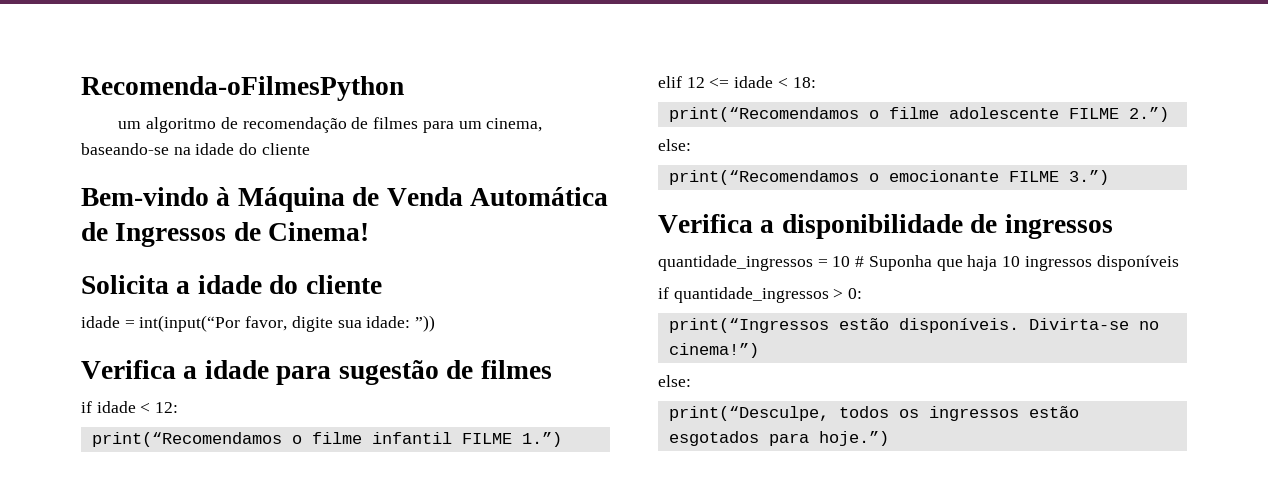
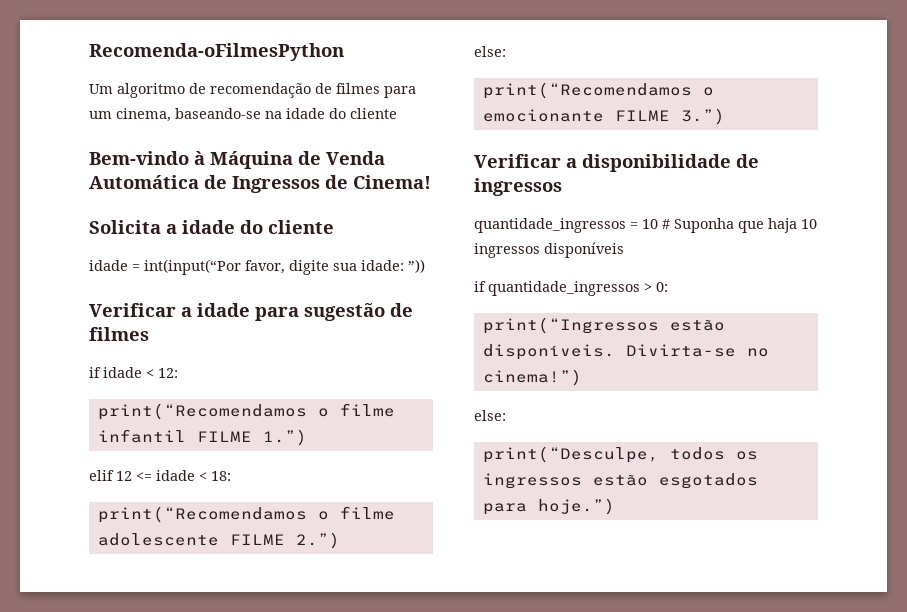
[118,121,142,129] um -> [89,84,113,94] Um
[81,360,176,379] Verifica -> [89,303,176,317] Verificar
[658,214,753,233] Verifica -> [474,154,561,168] Verificar

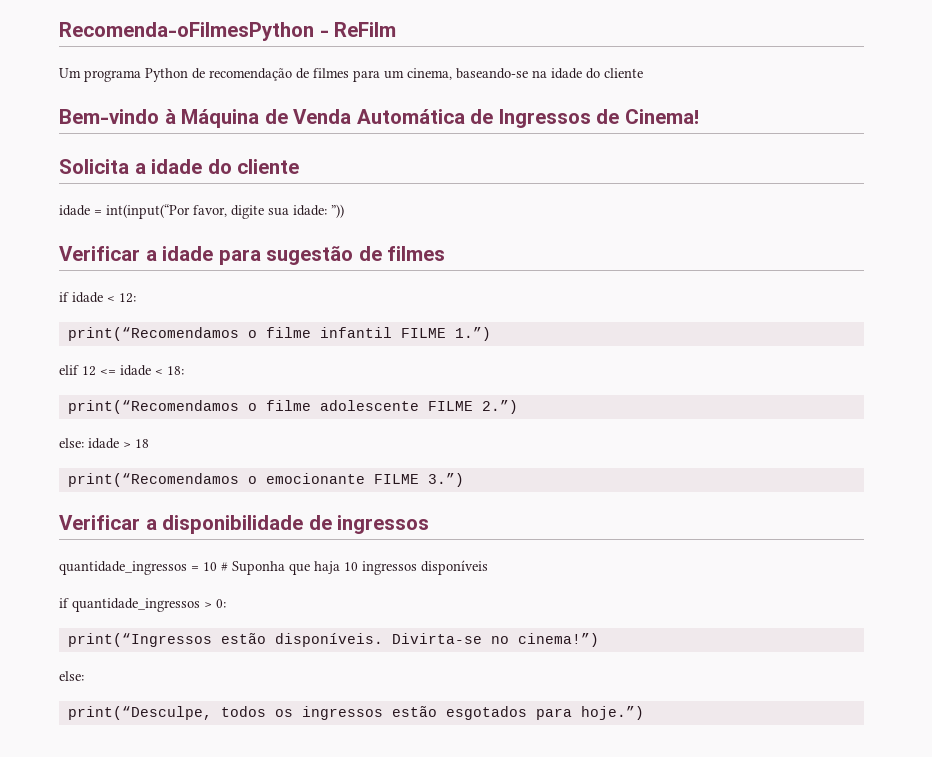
(344, 52) none -> [319,22,397,37] - ReFilm
[117,83,185,98] algoritmo -> [84,68,188,82] programa Python
(506, 51) none -> [88,438,149,449] idade > 18

